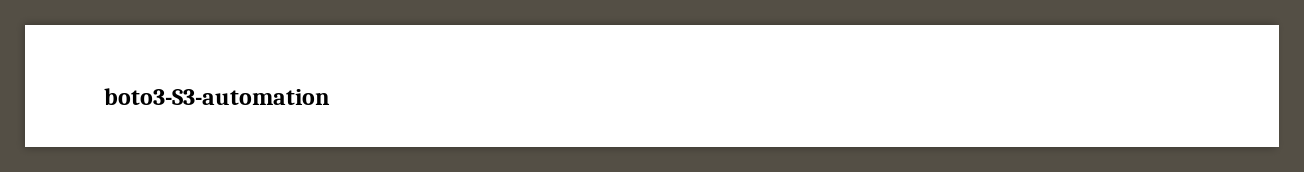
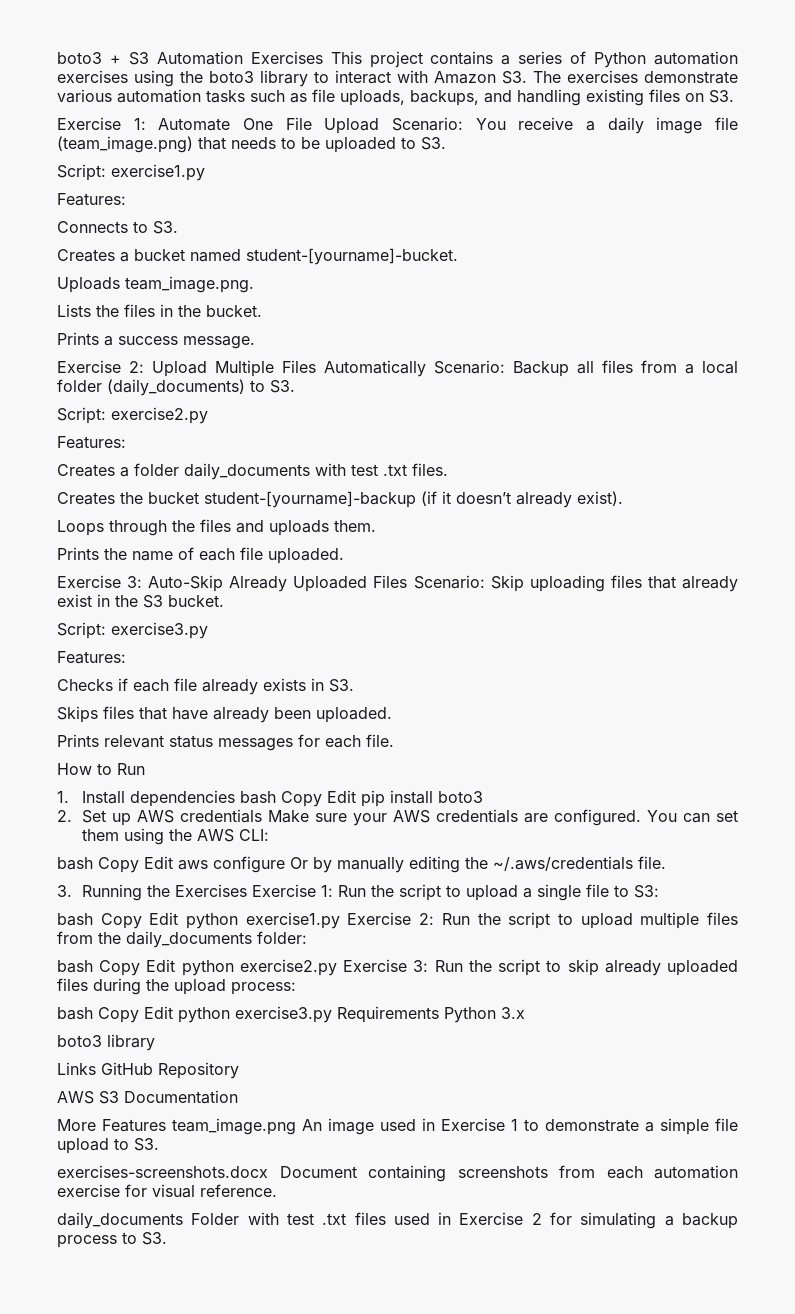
[104,88,330,105] boto3-S3-automation -> [57,51,738,68] [57,70,738,87] [57,89,734,106] [57,117,738,134] [57,136,446,153] [57,164,205,181] [57,193,126,206] [57,221,178,234] [57,248,458,265] [57,276,254,293] [57,304,262,317] [57,332,255,349] [57,360,738,377] [57,379,295,396] [57,407,208,424] [57,436,126,449] [57,463,448,480] [57,491,623,508] [57,519,376,536] [57,547,344,564] [57,575,738,592] [57,594,224,608] [57,622,208,639] [57,651,126,664] [57,678,354,695] [57,706,392,723] [57,734,394,751] [57,763,145,775] [57,790,483,807] [57,809,738,826] [81,828,269,845] [57,856,666,873] [57,884,659,901] [57,912,738,929] [57,931,307,948] [57,959,738,976] [57,978,296,995] [57,1006,525,1023] [57,1034,155,1051] [57,1062,239,1079] [57,1090,238,1104] [57,1118,738,1135] [57,1138,159,1154] [57,1165,738,1182] [57,1184,277,1198] [57,1212,738,1229] [57,1232,167,1248] boto3 + S3 Automation Exercises This project contains a series of Python automation exercises using the boto3 library to interact with Amazon S3. The exercises demonstrate various automation tasks such as file uploads, backups, and handling existing files on S3. // Exercise 1: Automate One File Upload Scenario: You receive a daily image file (team_image.png) that needs to be uploaded to S3. // Script: exercise1.py // Features: // Connects to S3. // Creates a bucket named student-[yourname]-bucket. // Uploads team_image.png. // Lists the files in the bucket. // Prints a success message. // Exercise 2: Upload Multiple Files Automatically Scenario: Backup all files from a local folder (daily_documents) to S3. // Script: exercise2.py // Features: // Creates a folder daily_documents with test .txt files. // Creates the bucket student-[yourname]-backup (if it doesn’t already exist). // Loops through the files and uploads them. // Prints the name of each file uploaded. // Exercise 3: Auto-Skip Already Uploaded Files Scenario: Skip uploading files that already exist in the S3 bucket. // Script: exercise3.py // Features: // Checks if each file already exists in S3. // Skips files that have already been uploaded. // Prints relevant status messages for each file. // How to Run // 1. Install dependencies bash Copy Edit pip install boto3 // 2. Set up AWS credentials Make sure your AWS credentials are configured. You can set them using the AWS CLI: // bash Copy Edit aws configure Or by manually editing the ~/.aws/credentials file. // 3. Running the Exercises Exercise 1: Run the script to upload a single file to S3: // bash Copy Edit python exercise1.py Exercise 2: Run the script to upload multiple files from the daily_documents folder: // bash Copy Edit python exercise2.py Exercise 3: Run the script to skip already uploaded files during the upload process: // bash Copy Edit python exercise3.py Requirements Python 3.x // boto3 library // Links GitHub Repository // AWS S3 Documentation // More Features team_image.png An image used in Exercise 1 to demonstrate a simple file upload to S3. // exercises-screenshots.docx Document containing screenshots from each automation exercise for visual reference. // daily_documents Folder with test .txt files used in Exercise 2 for simulating a backup process to S3.

